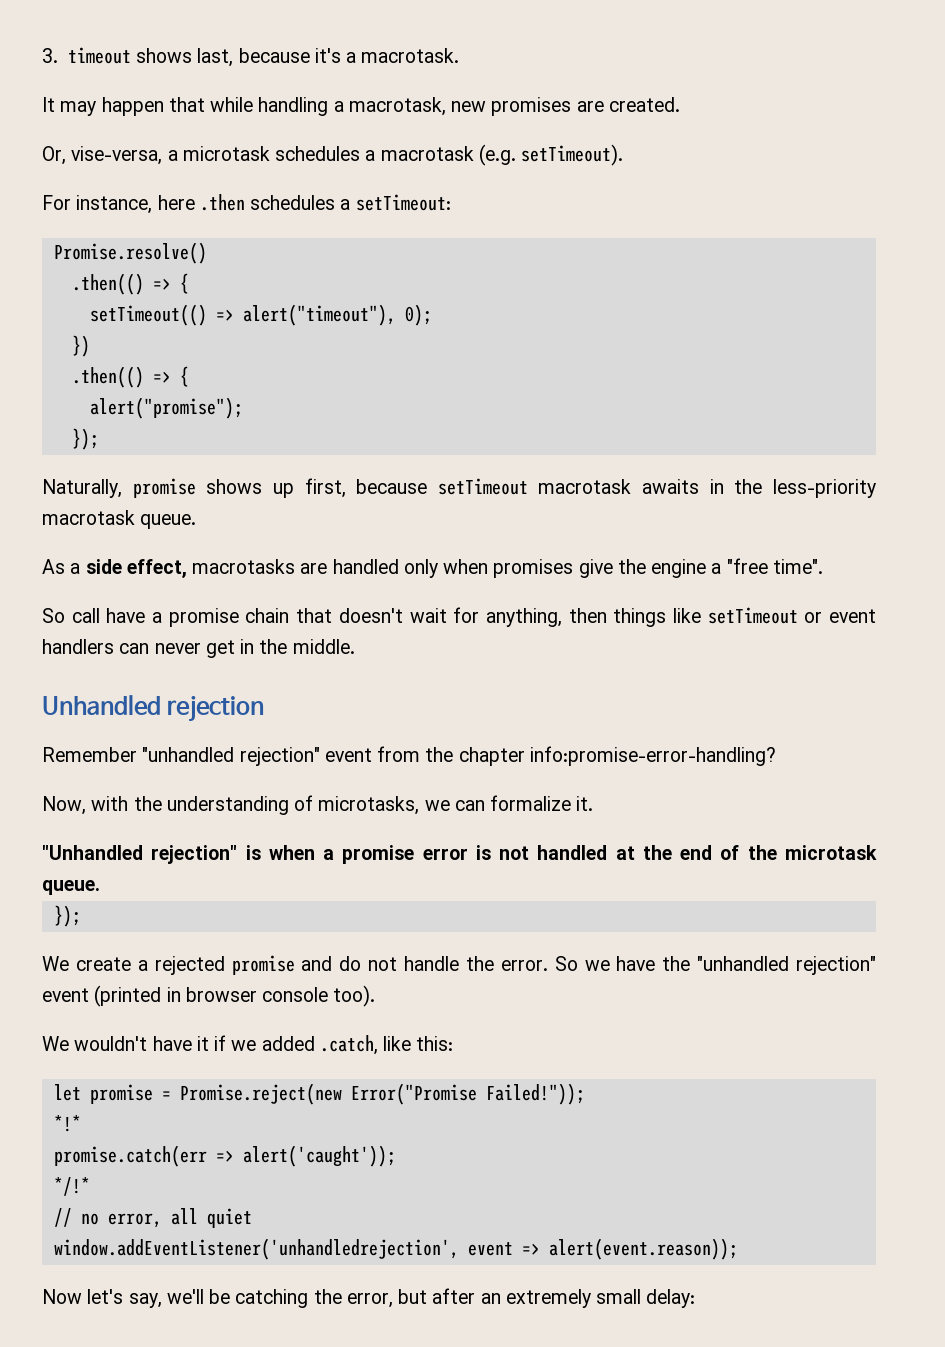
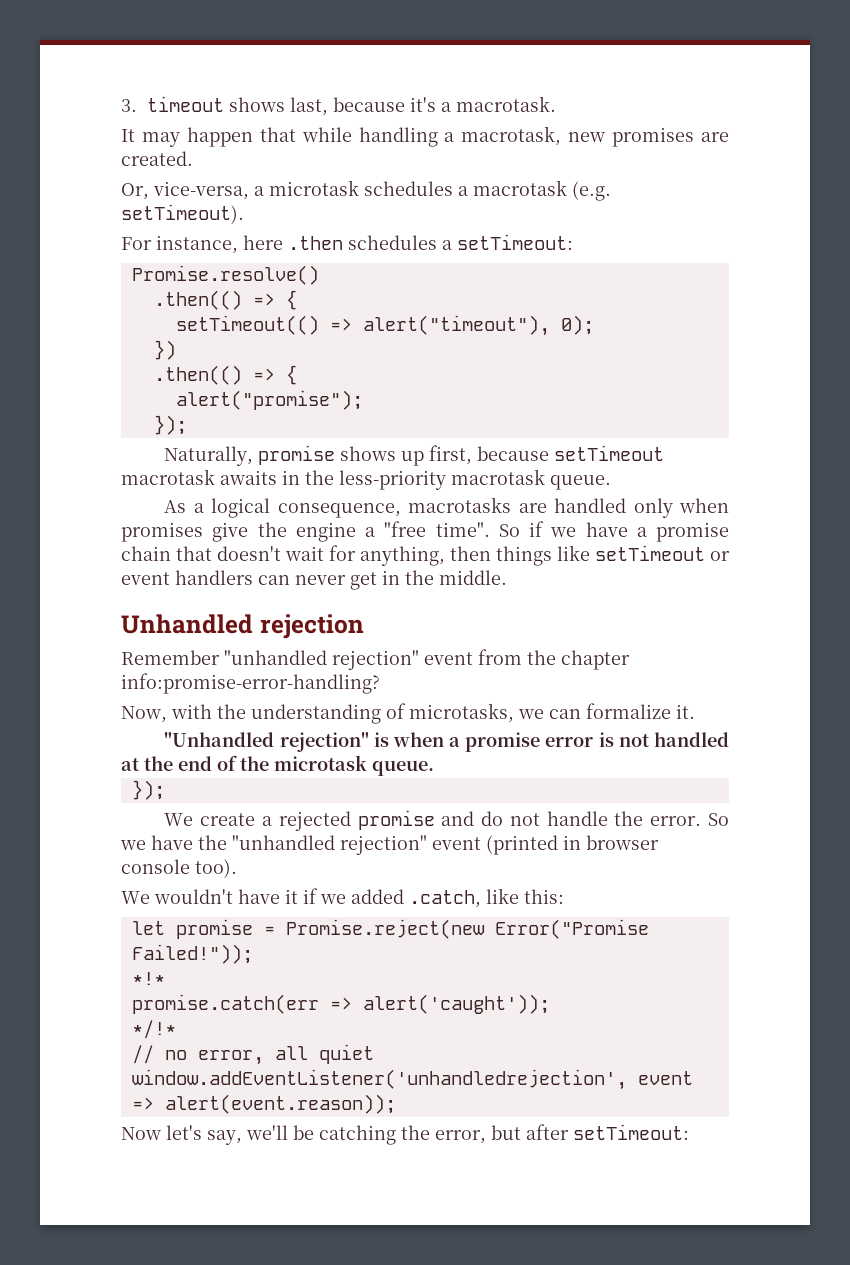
[71,146,163,165] vise-versa, -> [153,181,249,200] vice-versa,
[85,559,187,578] side effect, -> [211,498,401,518] logical consequence,
[42,608,100,623] // So call -> [498,521,577,537] So if we
[480,1289,696,1308] an extremely small delay: -> [573,1124,689,1140] setTimeout:

